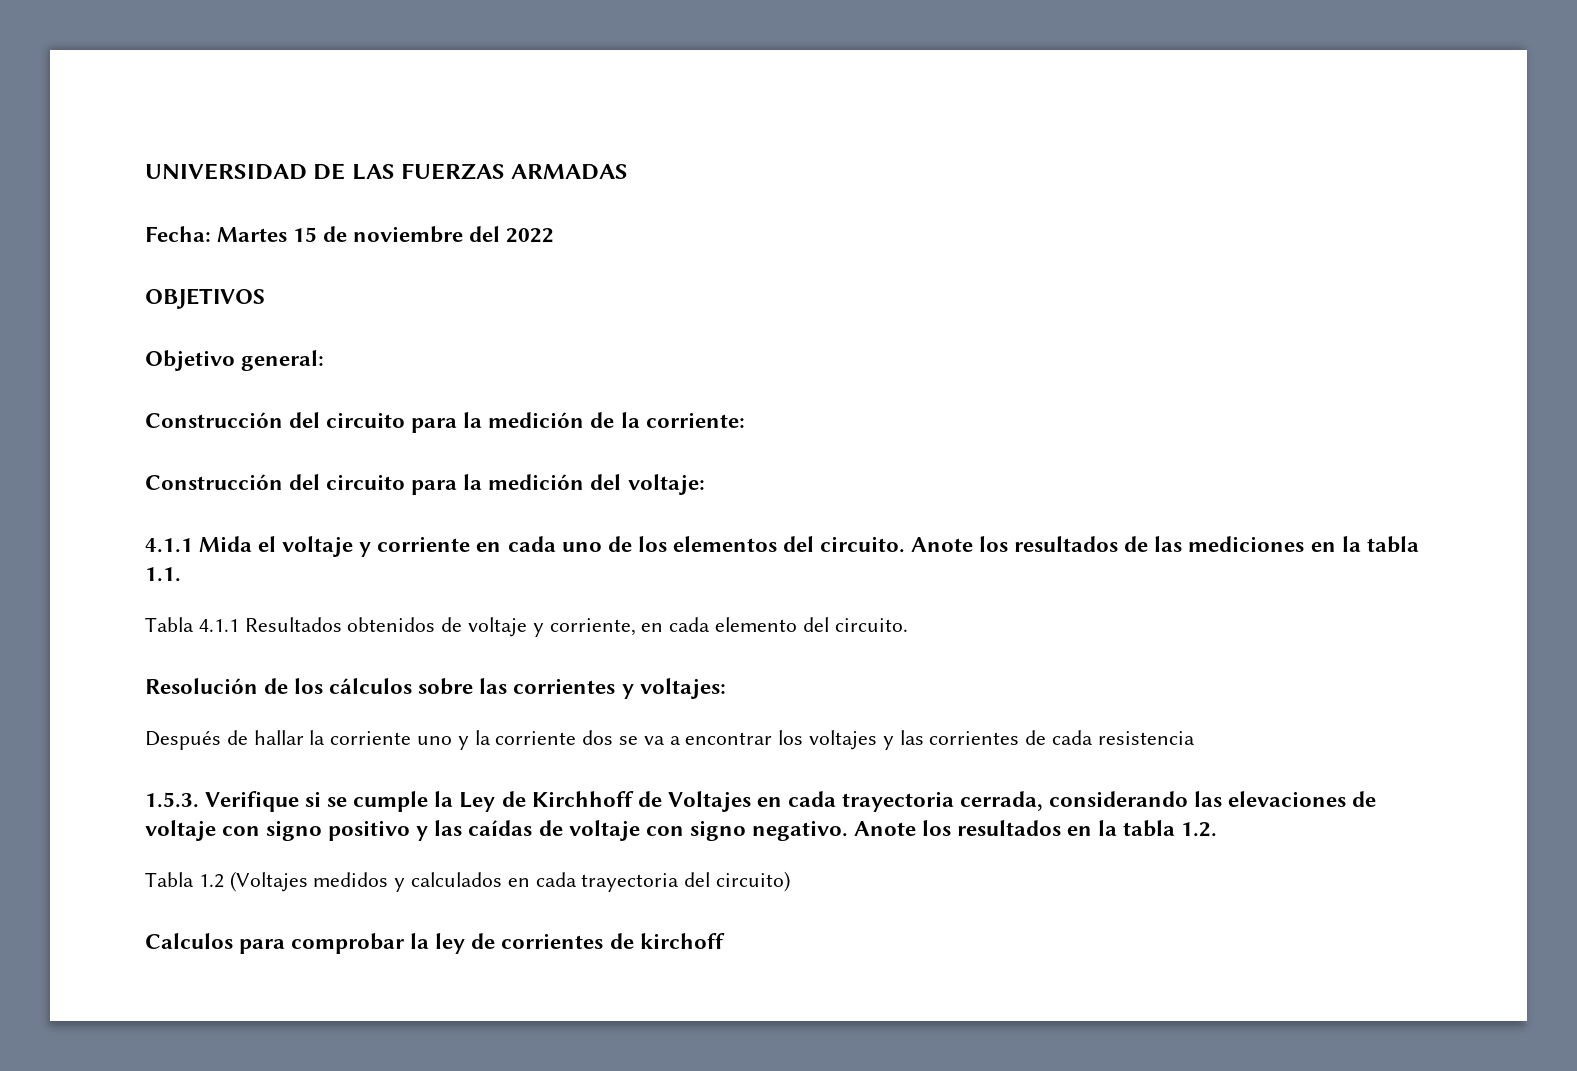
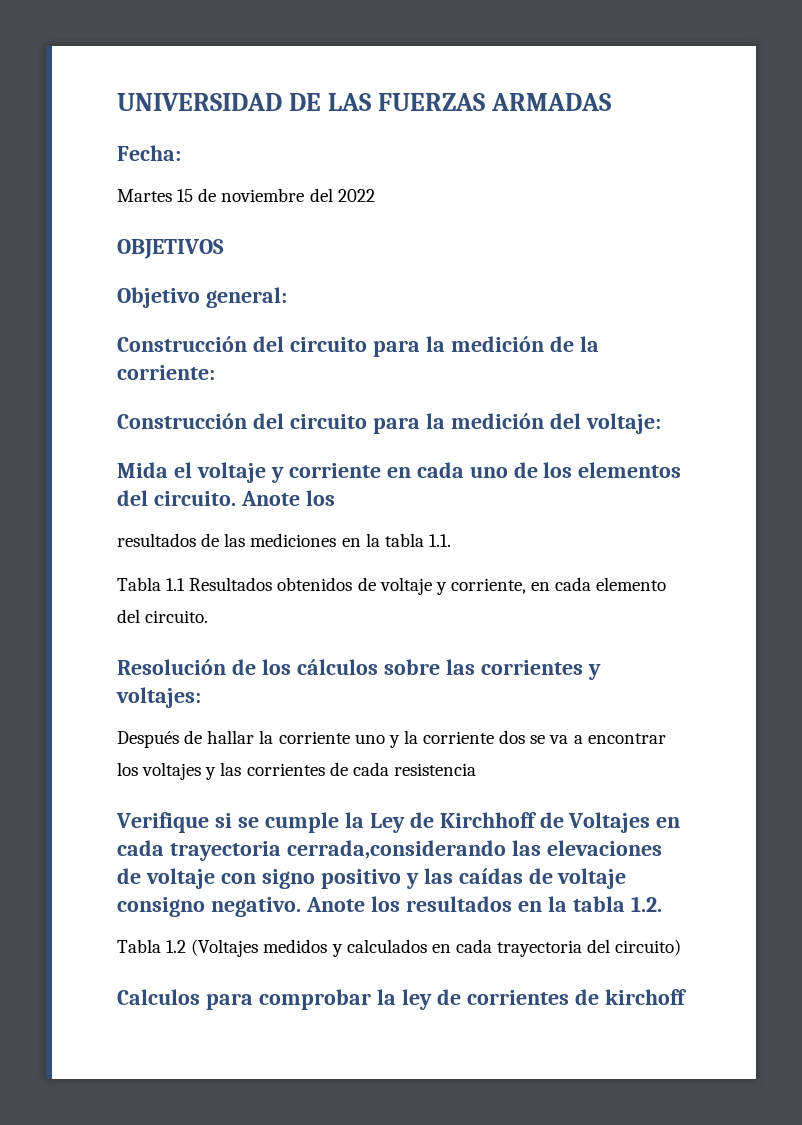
(211, 234) none -> (181, 153) //
[145,538,193,553] 4.1.1 -> (661, 423) none
(1009, 544) none -> (335, 498) //
[198,619,239,632] 4.1.1 -> [166,578,186,591] 1.1
[145,792,199,808] 1.5.3. -> (476, 769) none
[960,791,1189,811] cerrada, considerando -> [286,840,506,859] cerrada,considerando
[645,820,746,841] con signo -> [117,897,205,917] consigno

